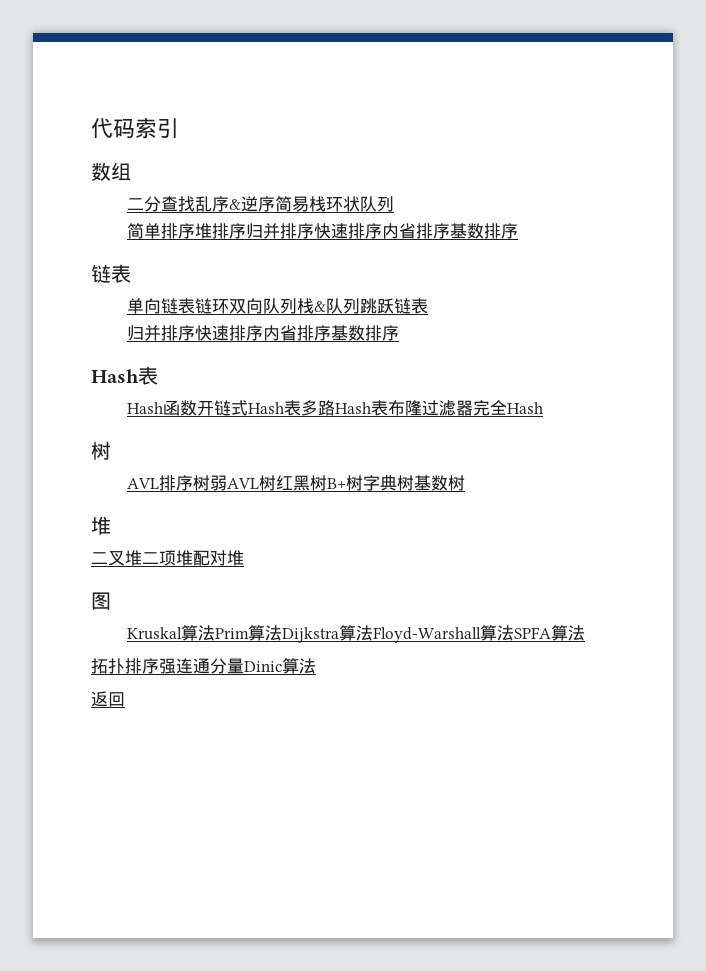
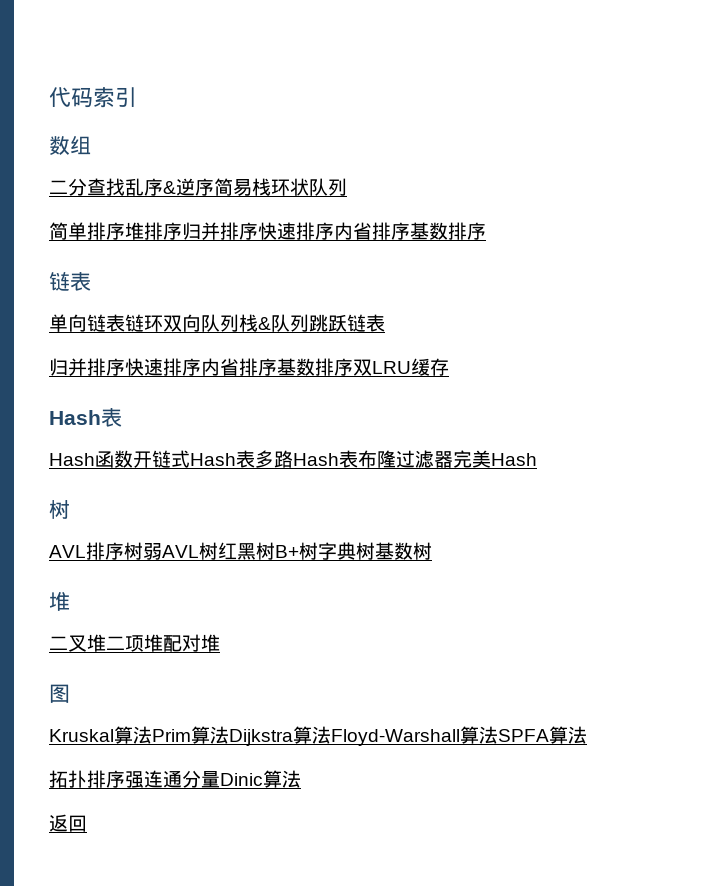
(399, 333) none -> [353,358,449,376] 双LRU缓存
[489,400,507,415] 全 -> [472,450,491,468] 美

